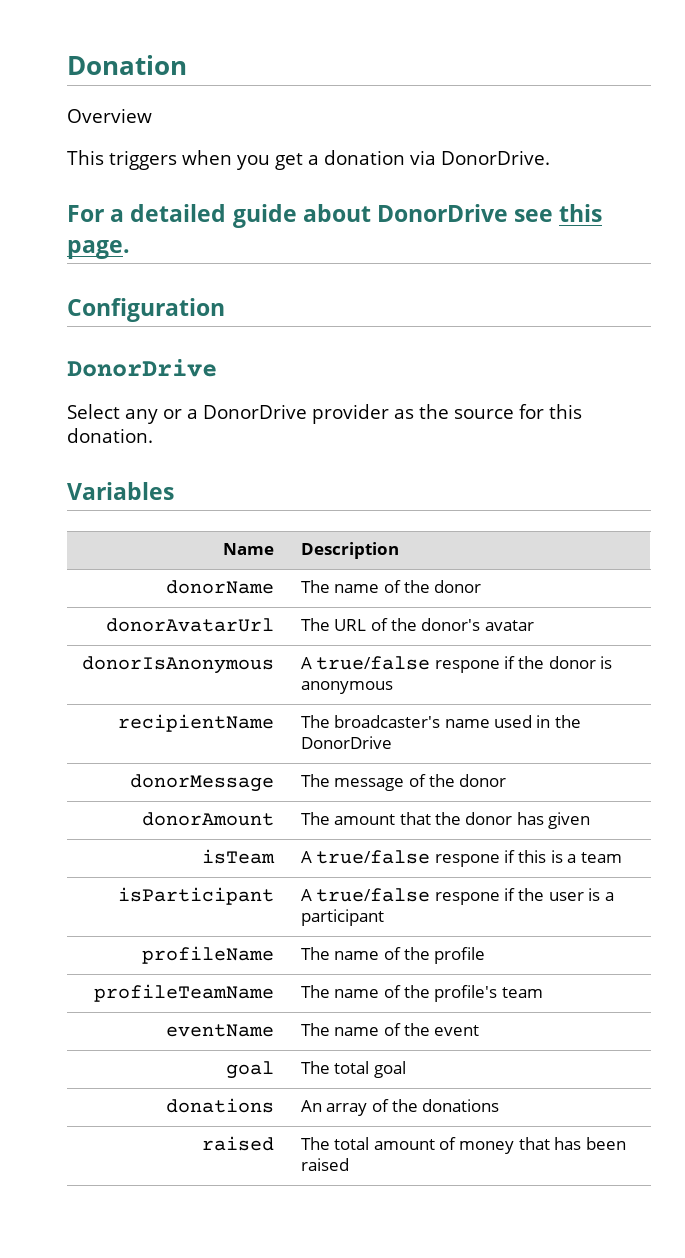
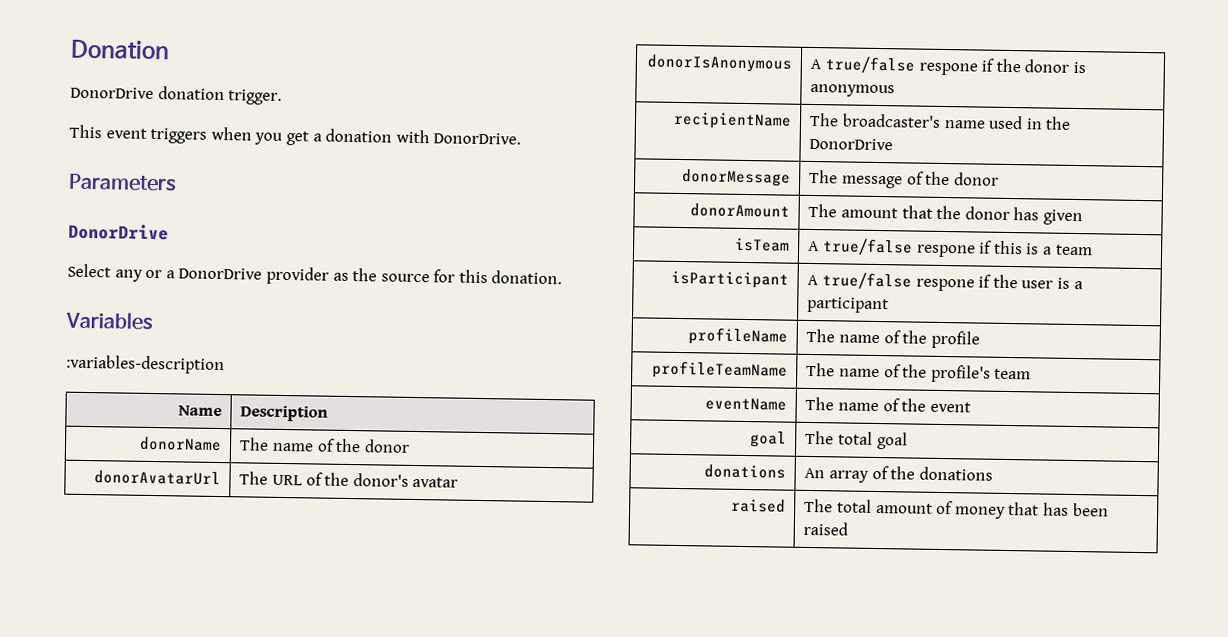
[67,108,152,123] Overview -> [70,86,283,105] DonorDrive donation trigger.
(104, 157) none -> [105,128,147,139] event
[410,150,436,165] via -> [395,129,430,144] with
[67,204,603,228] [67,240,130,259] [67,298,225,322] For a detailed guide about DonorDrive see this page. // Configuration -> [68,173,177,192] Parameters
(174, 491) none -> [66,354,225,375] // :variables-description

